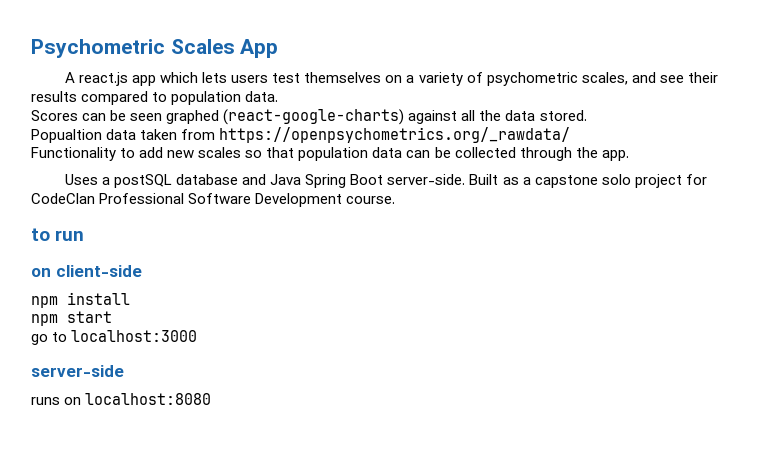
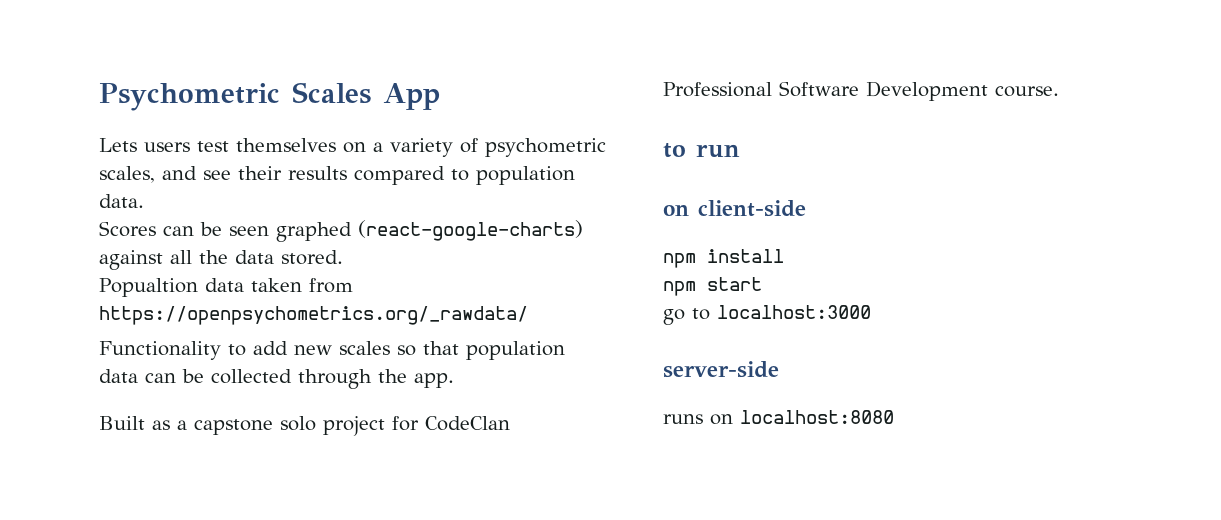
[65,72,228,86] A react.js app which lets -> [99,138,137,152] Lets
[65,174,466,188] Uses a postSQL database and Java Spring Boot server-side. -> (454, 380) none

